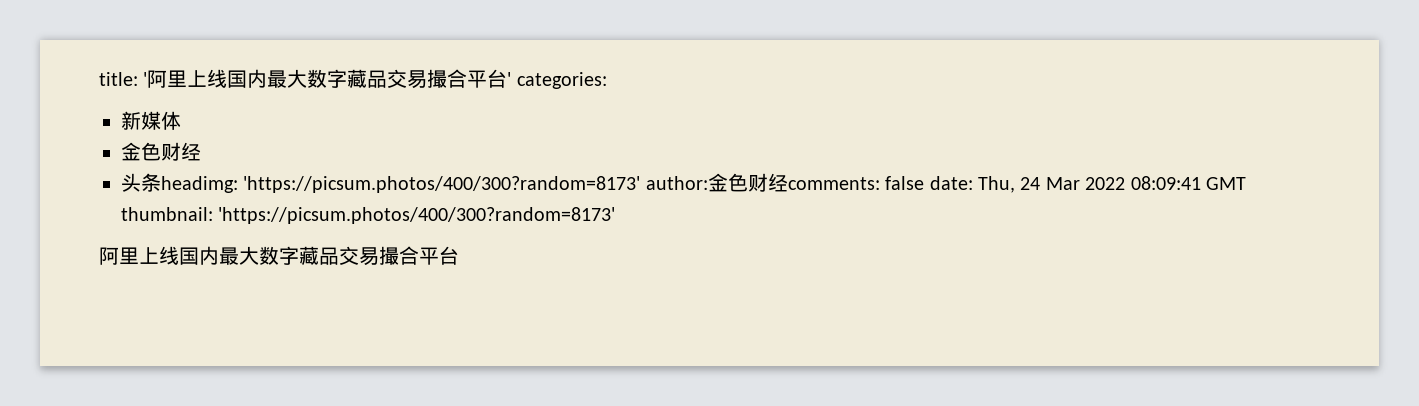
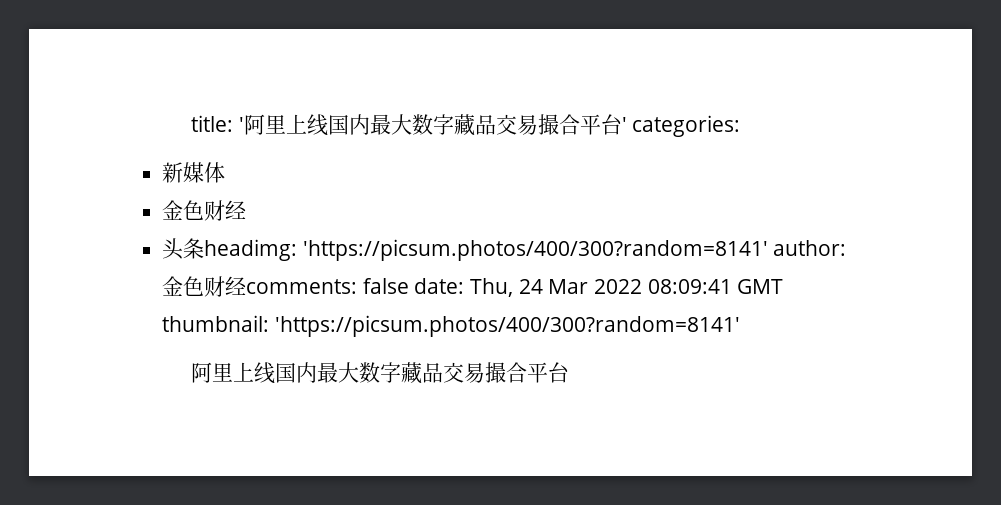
[243,176,641,193] 'https://picsum.photos/400/300?random=8173' -> [302,239,768,261] 'https://picsum.photos/400/300?random=8141'
[218,207,616,224] 'https://picsum.photos/400/300?random=8173' -> [274,315,740,337] 'https://picsum.photos/400/300?random=8141'

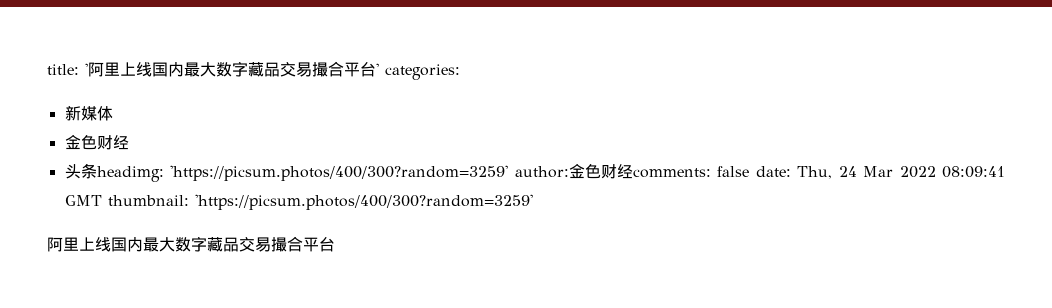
[302,239,768,261] 'https://picsum.photos/400/300?random=8141' -> [170,165,509,181] 'https://picsum.photos/400/300?random=3259'
[274,315,740,337] 'https://picsum.photos/400/300?random=8141' -> [194,194,533,210] 'https://picsum.photos/400/300?random=3259'

